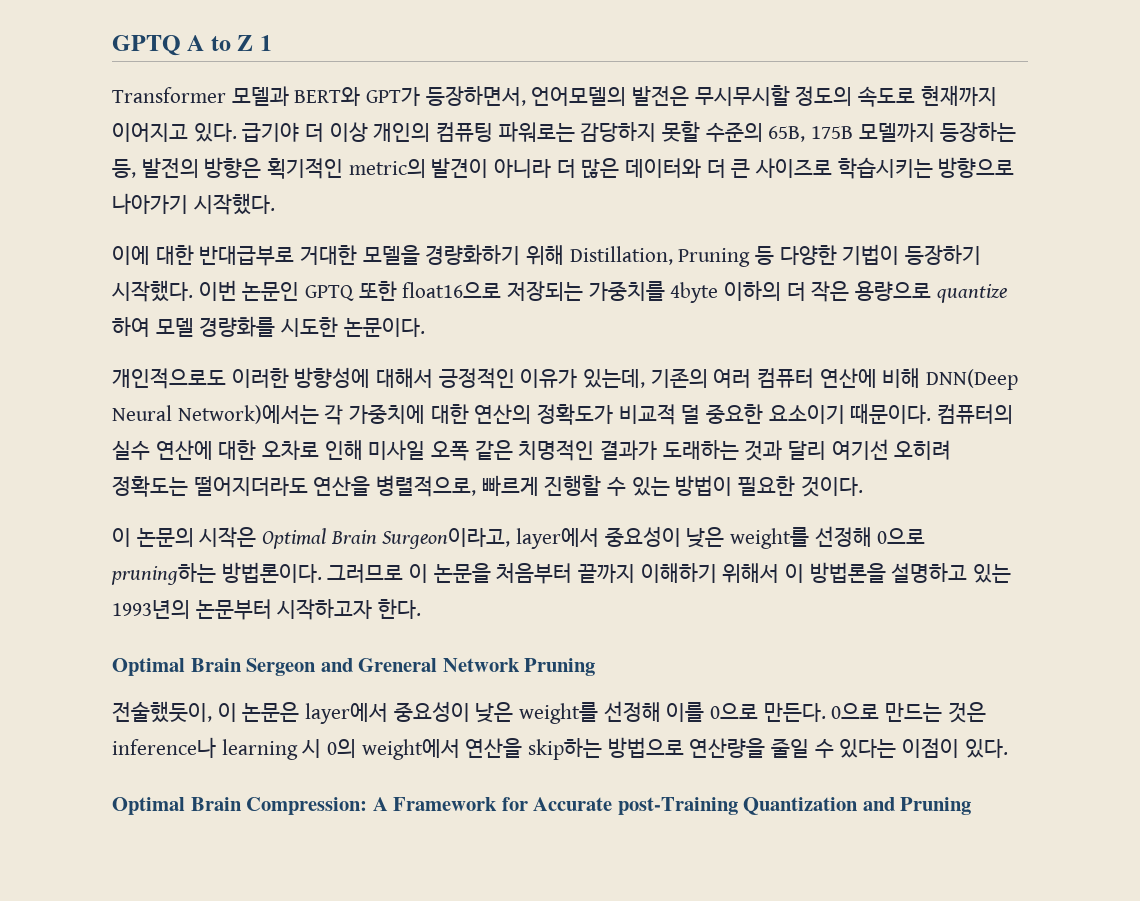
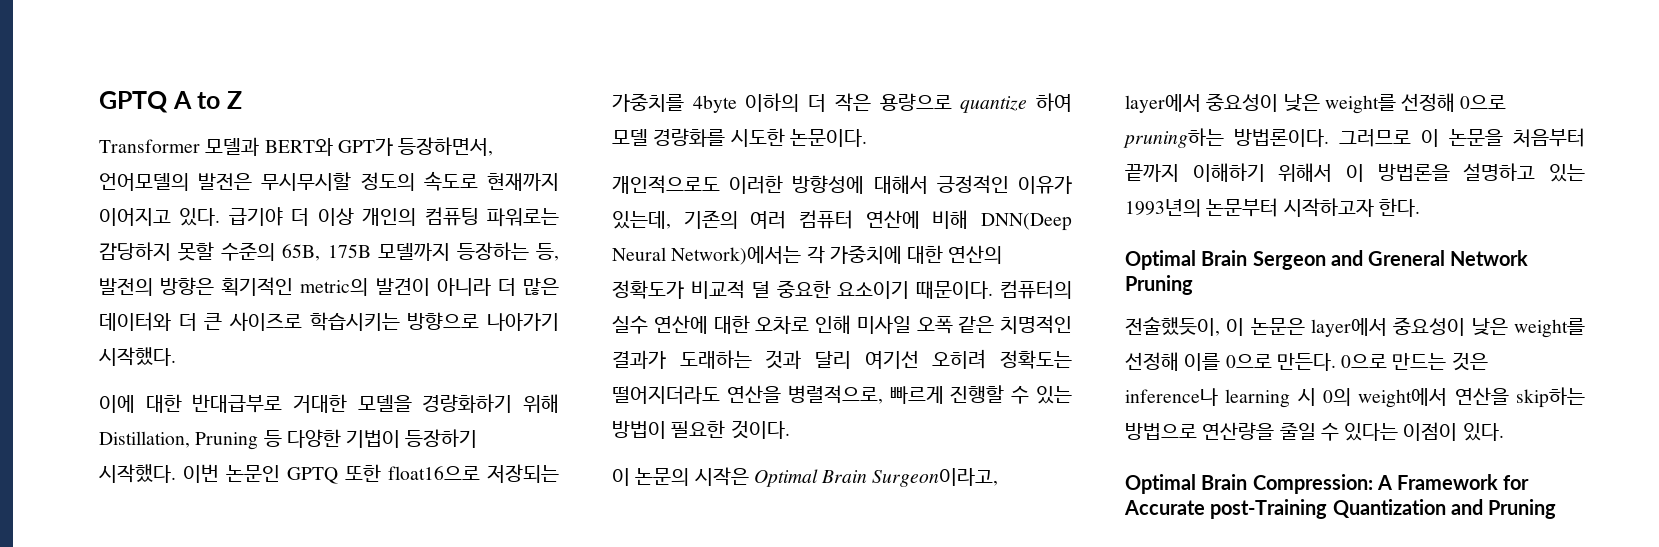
[259,35,272,51] 1 -> (242, 100) none

